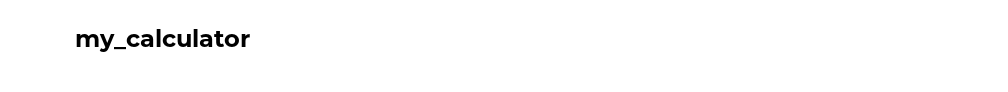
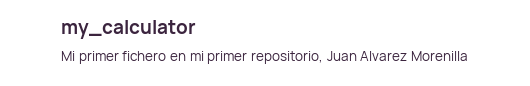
(250, 40) none -> [61,51,468,64] // Mi primer fichero en mi primer repositorio, Juan Alvarez Morenilla

